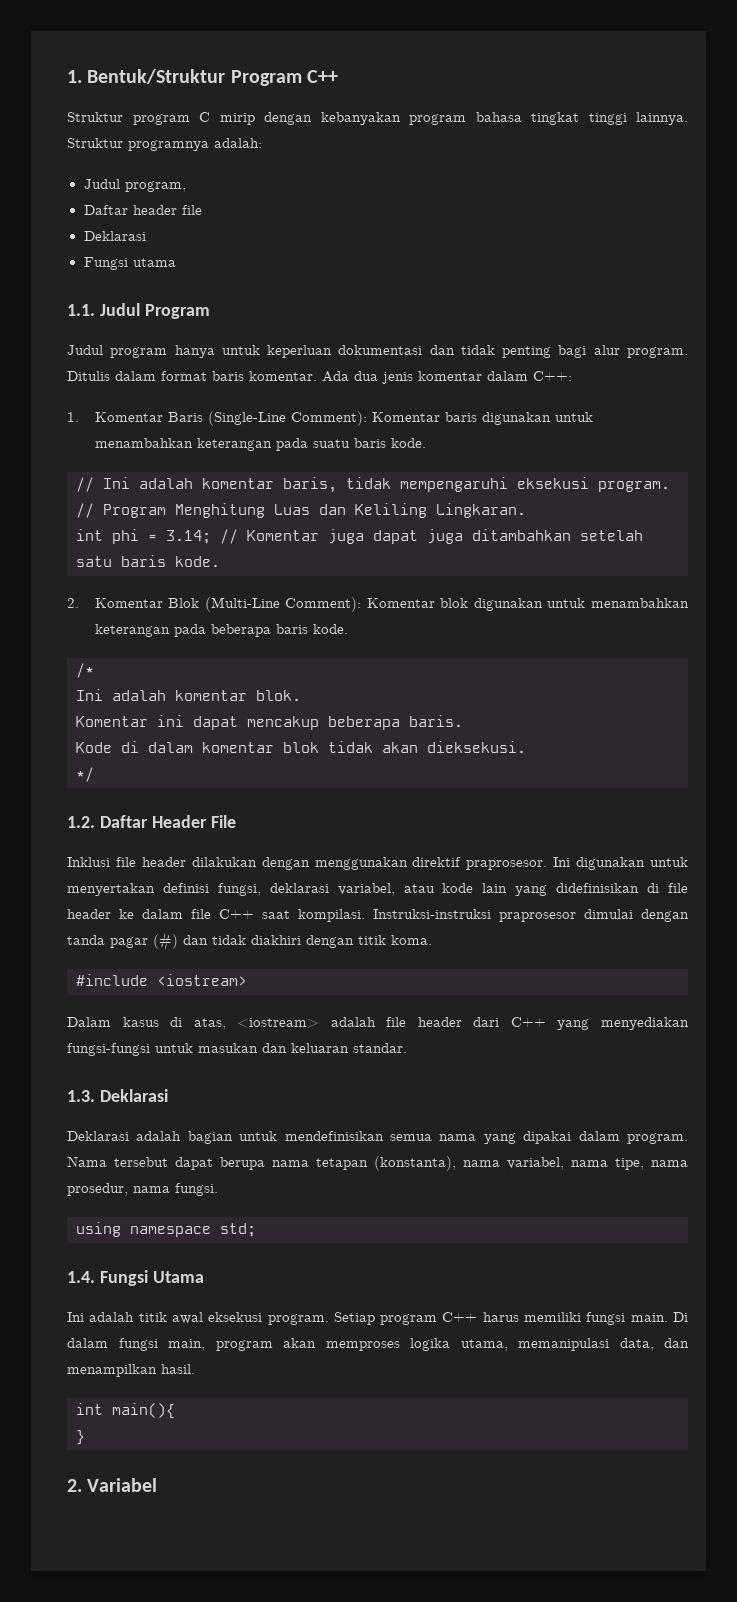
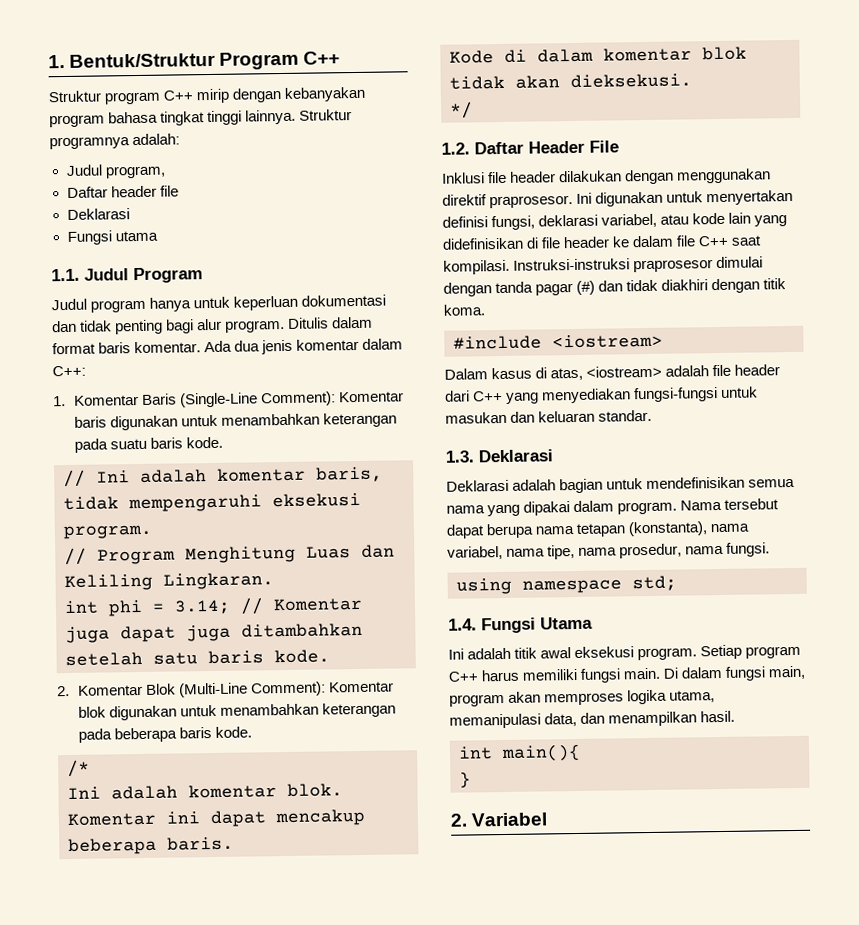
[199,112,210,122] C -> [163,90,194,101] C++

